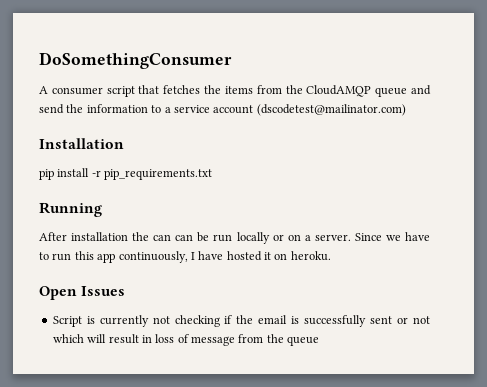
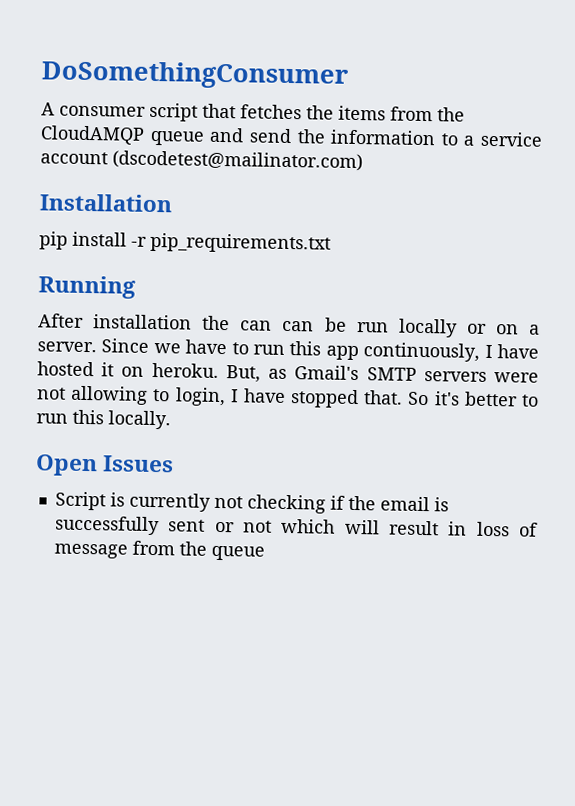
(331, 256) none -> [225,365,539,383] [37,385,539,409] [36,409,171,430] But, as Gmail's SMTP servers were not allowing to login, I have stopped that. So it's better to run this locally.

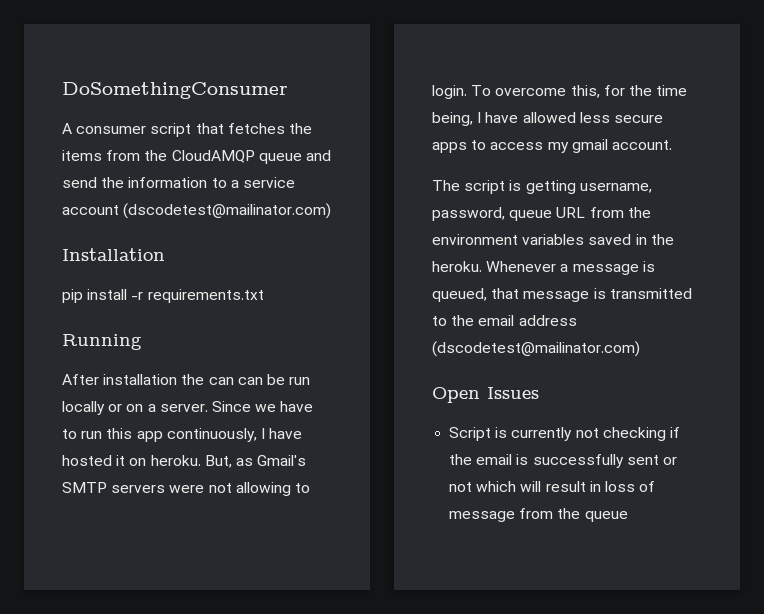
[150,232,331,254] pip_requirements.txt -> [147,289,264,303] requirements.txt
[174,387,539,409] [36,409,171,430] login, I have stopped that. So it's better to run this locally. -> [432,85,688,99] [432,112,663,126] [432,139,672,153] [432,180,652,194] [432,207,651,221] [432,234,674,245] [432,261,655,275] [432,288,692,302] [432,315,577,326] [432,341,640,357] login. To overcome this, for the time being, I have allowed less secure apps to access my gmail account. // The script is getting username, password, queue URL from the environment variables saved in the heroku. Whenever a message is queued, that message is transmitted to the email address (dscodetest@mailinator.com)

